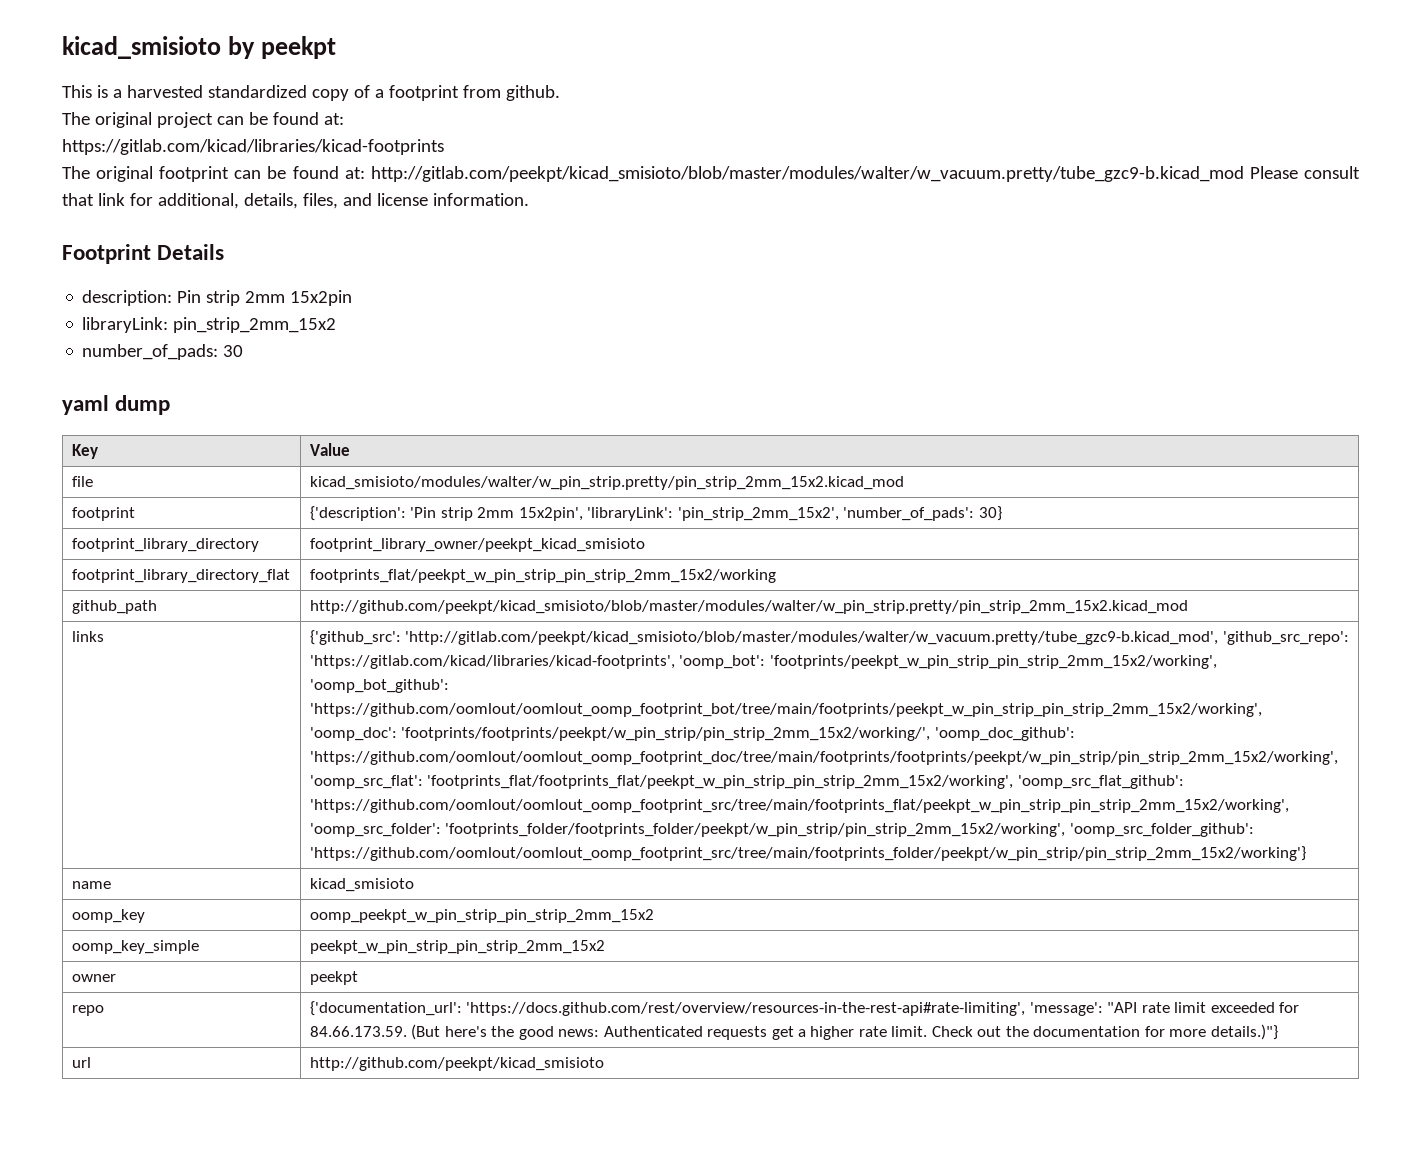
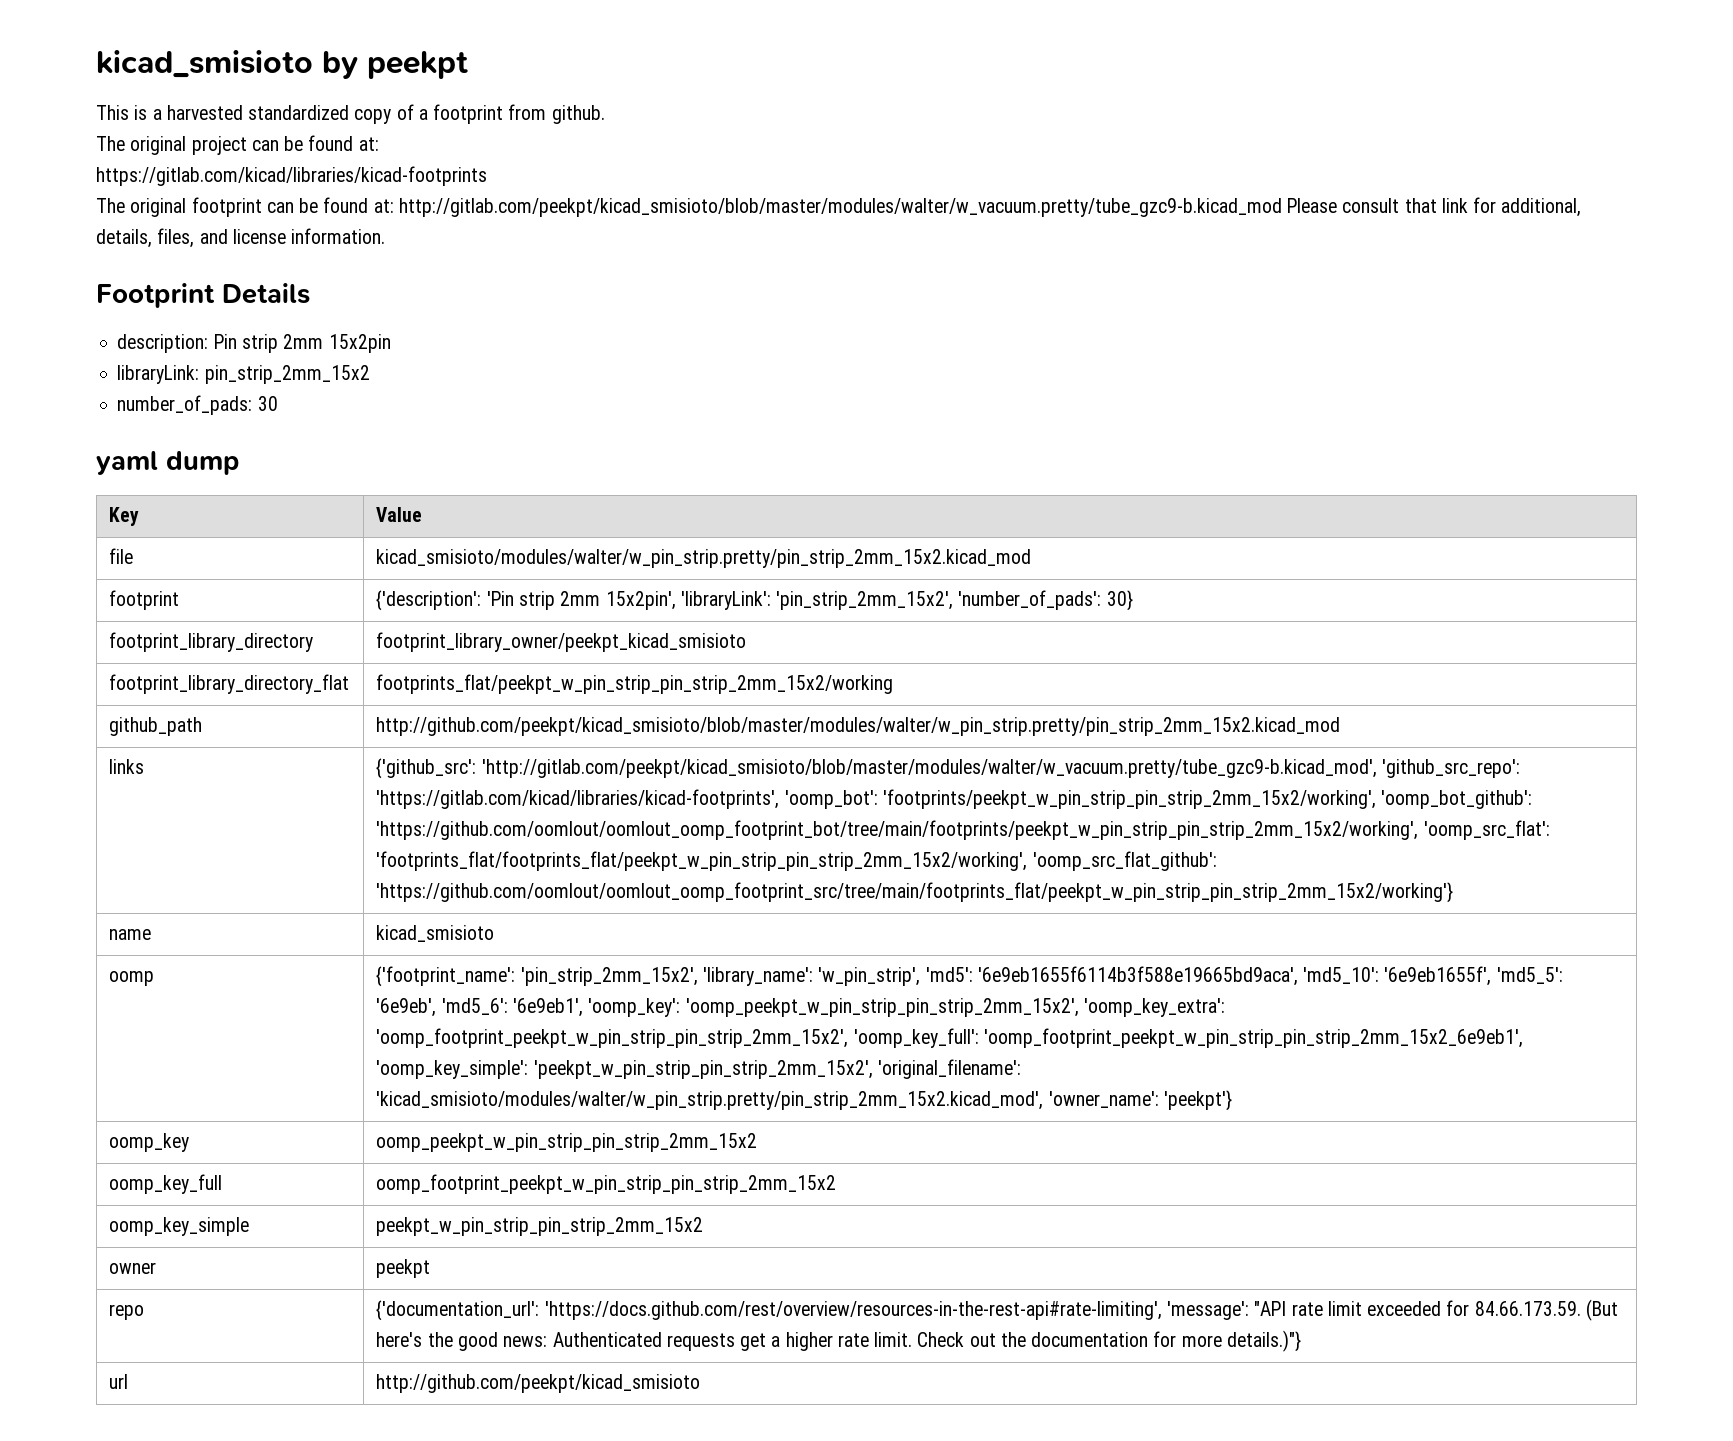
[309,727,1075,741] [309,751,1338,765] [309,775,1184,789] [309,799,1289,813] [309,823,1254,837] [309,846,1306,861] [71,881,111,889] [309,878,414,892] 'oomp_doc': 'footprints/footprints/peekpt/w_pin_strip/pin_strip_2mm_15x2/working/', 'oomp_doc_github': 'https://github.com/oomlout/oomlout_oomp_footprint_doc/tree/main/footprints/footprints/peekpt/w_pin_strip/pin_strip_2mm_15x2/working', 'oomp_src_flat': 'footprints_flat/footprints_flat/peekpt_w_pin_strip_pin_strip_2mm_15x2/working', 'oomp_src_flat_github': 'https://github.com/oomlout/oomlout_oomp_footprint_src/tree/main/footprints_flat/peekpt_w_pin_strip_pin_strip_2mm_15x2/working', 'oomp_src_folder': 'footprints_folder/footprints_folder/peekpt/w_pin_strip/pin_strip_2mm_15x2/working', 'oomp_src_folder_github': 'https://github.com/oomlout/oomlout_oomp_footprint_src/tree/main/footprints_folder/peekpt/w_pin_strip/pin_strip_2mm_15x2/working'} // name | kicad_smisioto -> [1423,820,1550,840] [376,851,1217,871] [376,882,1454,903] [109,929,152,940] [376,925,495,942] [109,971,155,986] [376,966,1563,987] [376,998,1225,1017] [376,1028,1524,1048] [376,1059,1022,1079] [376,1090,1233,1111] 'oomp_src_flat': 'footprints_flat/footprints_flat/peekpt_w_pin_strip_pin_strip_2mm_15x2/working', 'oomp_src_flat_github': 'https://github.com/oomlout/oomlout_oomp_footprint_src/tree/main/footprints_flat/peekpt_w_pin_strip_pin_strip_2mm_15x2/working'} // name | kicad_smisioto // oomp | {'footprint_name': 'pin_strip_2mm_15x2', 'library_name': 'w_pin_strip', 'md5': '6e9eb1655f6114b3f588e19665bd9aca', 'md5_10': '6e9eb1655f', 'md5_5': '6e9eb', 'md5_6': '6e9eb1', 'oomp_key': 'oomp_peekpt_w_pin_strip_pin_strip_2mm_15x2', 'oomp_key_extra': 'oomp_footprint_peekpt_w_pin_strip_pin_strip_2mm_15x2', 'oomp_key_full': 'oomp_footprint_peekpt_w_pin_strip_pin_strip_2mm_15x2_6e9eb1', 'oomp_key_simple': 'peekpt_w_pin_strip_pin_strip_2mm_15x2', 'original_filename': 'kicad_smisioto/modules/walter/w_pin_strip.pretty/pin_strip_2mm_15x2.kicad_mod', 'owner_name': 'peekpt'}
(654, 916) none -> [109,1174,223,1194] [376,1174,837,1194] // oomp_key_full | oomp_footprint_peekpt_w_pin_strip_pin_strip_2mm_15x2

